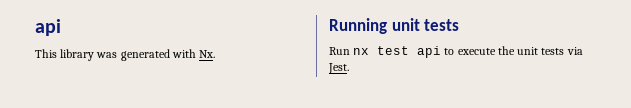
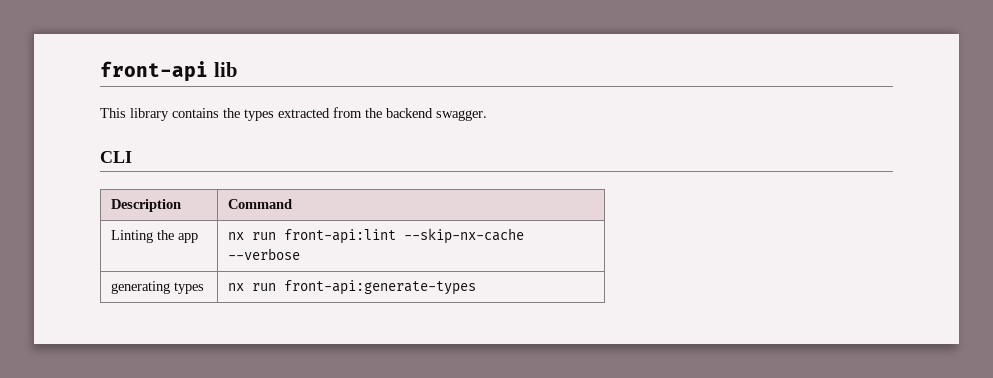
[35,19,61,36] api -> [100,61,237,82] front-api lib
[96,49,216,61] [329,18,460,34] [329,46,583,58] [328,63,349,74] was generated with Nx. // Running unit tests // Run nx test api to execute the unit tests via Jest. -> [172,107,487,121] [100,151,132,163] [111,199,182,212] [228,199,293,209] [111,230,199,243] [228,228,525,244] [228,248,301,260] [111,281,205,294] [228,280,477,295] contains the types extracted from the backend swagger. // CLI // Description | Command // Linting the app | nx run front-api:lint --skip-nx-cache --verbose // generating types | nx run front-api:generate-types

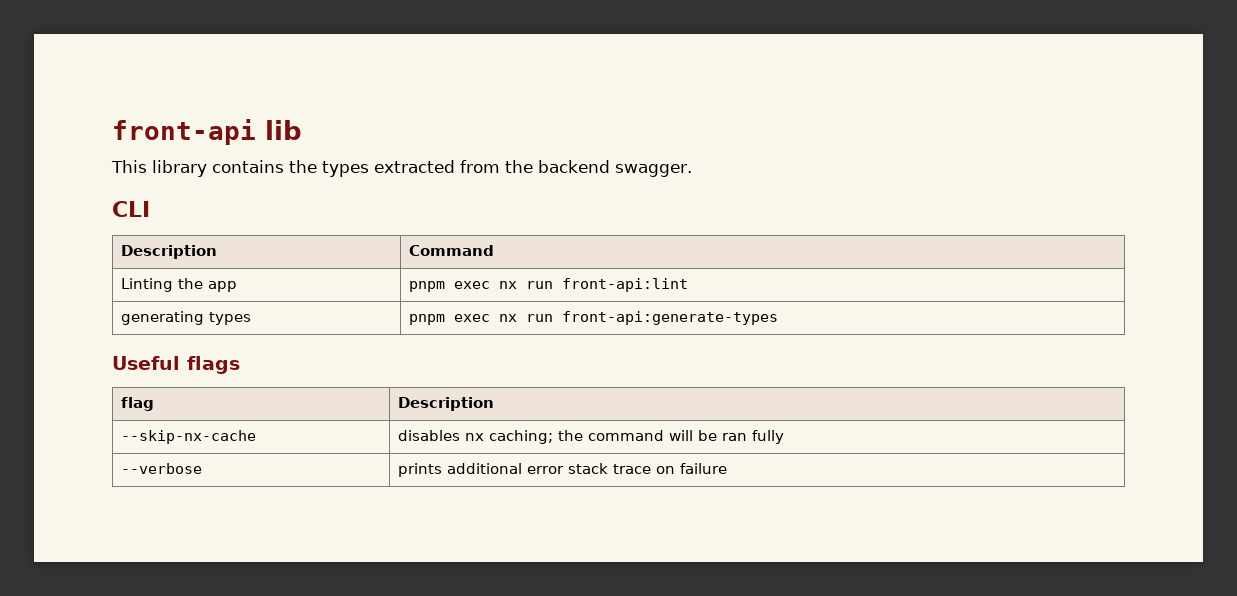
(199, 238) none -> [408,281,490,292] pnpm exec
[404,228,525,244] [228,248,301,260] --skip-nx-cache --verbose -> (688, 285) none
(205, 288) none -> [408,314,490,325] pnpm exec
(477, 287) none -> [112,356,240,374] [120,397,154,411] [397,397,494,411] [120,430,256,444] [397,430,784,444] [120,463,202,474] [397,463,727,477] // Useful flags // flag | Description // --skip-nx-cache | disables nx caching; the command will be ran fully // --verbose | prints additional error stack trace on failure

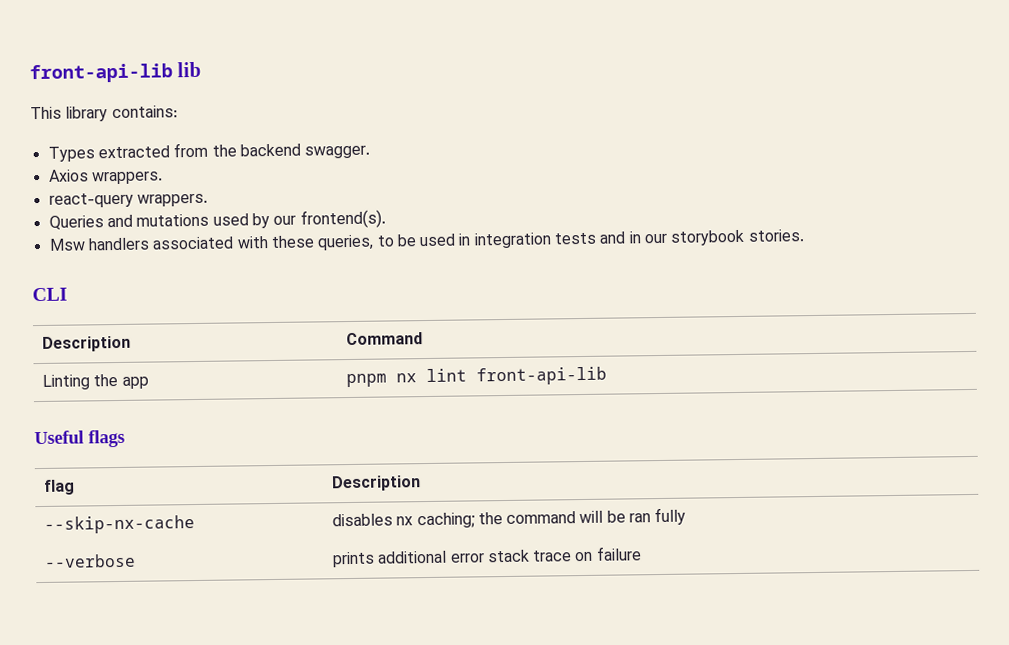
[112,119,256,145] front-api -> [29,63,173,84] front-api-lib
[212,160,369,177] contains the types -> [111,105,178,119] [47,146,95,162] contains: // Types
(692, 170) none -> [47,169,163,185] [48,192,208,208] [48,209,386,230] [48,229,804,251] // Axios wrappers. // react-query wrappers. // Queries and mutations used by our frontend(s). // Msw handlers associated with these queries, to be used in integration tests and in our storybook stories.
[453,278,688,292] [120,311,251,325] [408,311,778,325] exec nx run front-api:lint // generating types | pnpm exec nx run front-api:generate-types -> [395,366,607,386] nx lint front-api-lib

